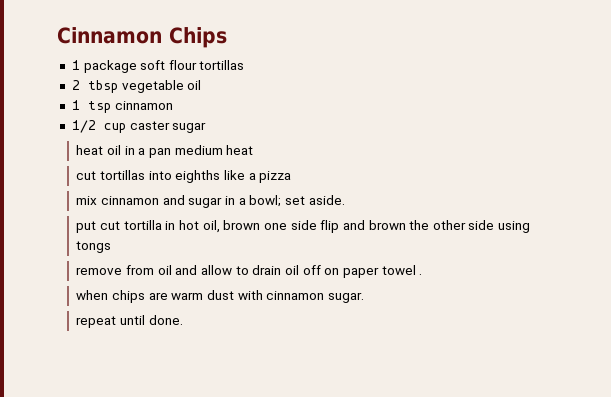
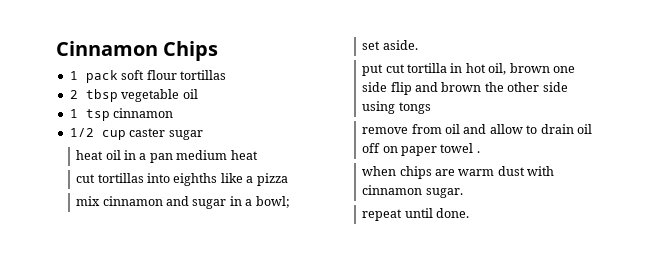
[83,60,137,73] package -> [85,70,118,83] pack

